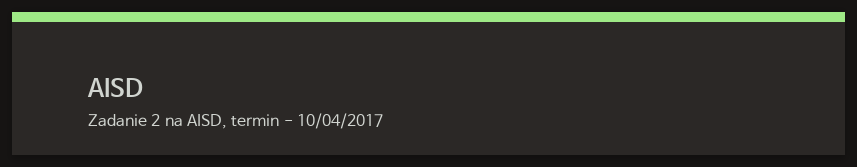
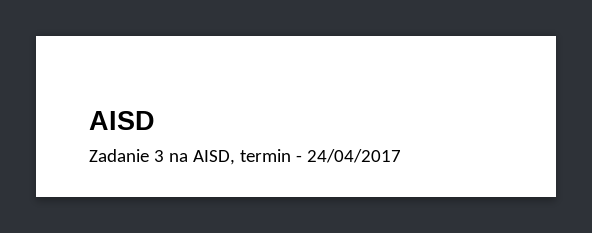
[151,114,161,126] 2 -> [153,150,164,162] 3
[296,113,383,129] 10/04/2017 -> [306,149,401,163] 24/04/2017

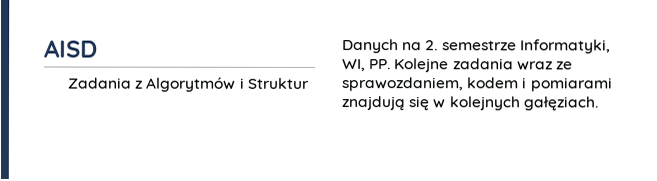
[89,149,401,165] Zadanie 3 na AISD, termin - 24/04/2017 -> [68,76,310,92] [342,39,611,54] [342,58,573,73] [341,77,613,92] [341,96,598,111] Zadania z Algorytmów i Struktur Danych na 2. semestrze Informatyki, WI, PP. Kolejne zadania wraz ze sprawozdaniem, kodem i pomiarami znajdują się w kolejnych gałęziach.

